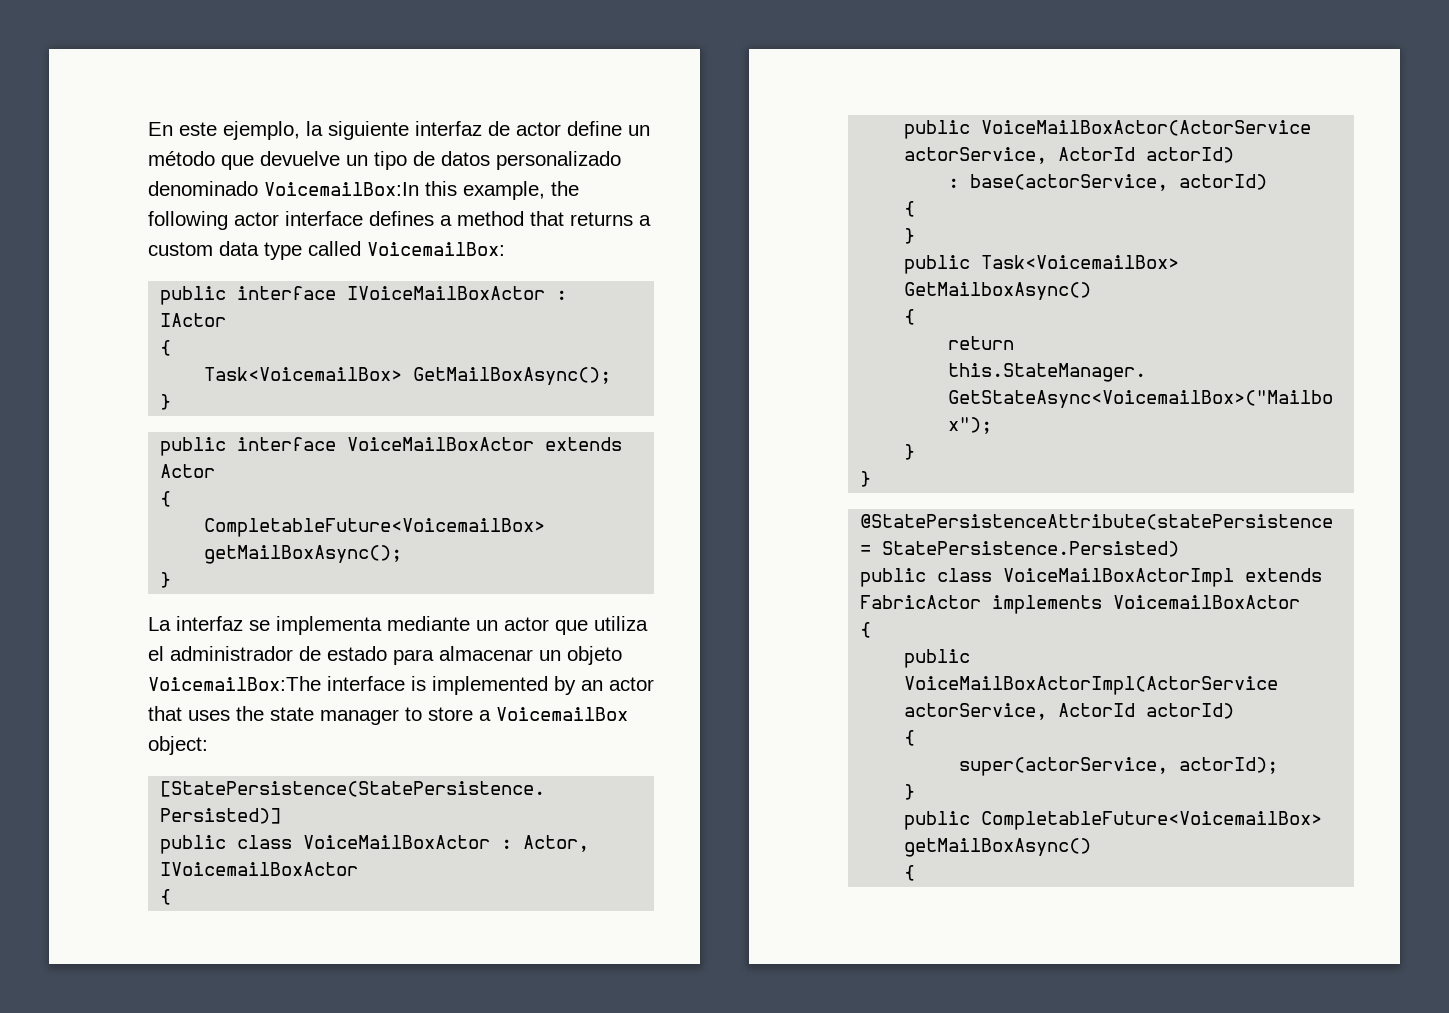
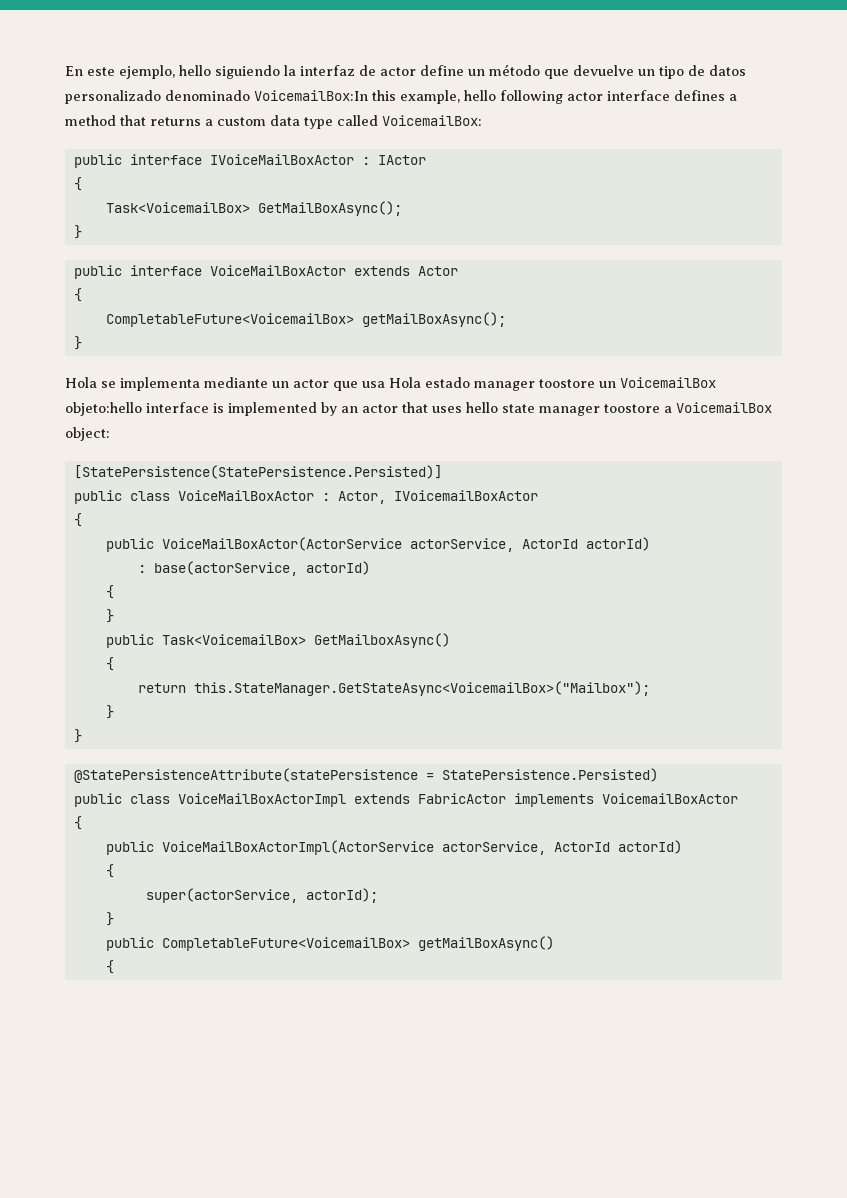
[306,121,409,140] la siguiente -> [179,65,296,79] hello siguiendo la
[551,181,579,196] the -> [464,90,496,101] hello
[148,616,243,631] La interfaz -> [65,377,97,388] Hola
[594,616,648,631] [148,646,622,665] [148,676,321,691] utiliza el administrador de estado para almacenar un objeto VoicemailBox:The -> [362,377,716,391] [65,402,142,416] usa Hola estado manager toostore un VoicemailBox objeto:hello
[236,706,264,721] the -> [466,402,498,413] hello
[405,707,473,721] to store -> [604,404,660,413] toostore

